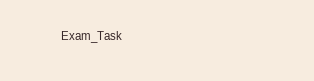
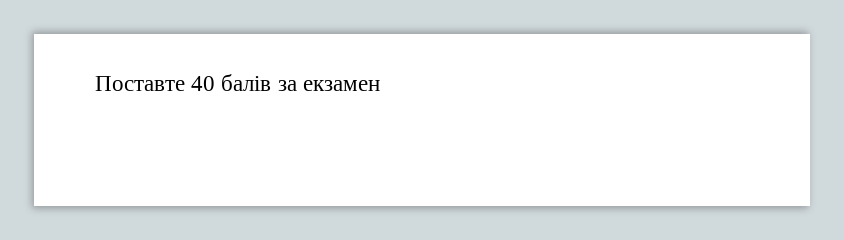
[61,31,122,43] Exam_Task -> [95,74,380,91] Поставте 40 балів за екзамен

